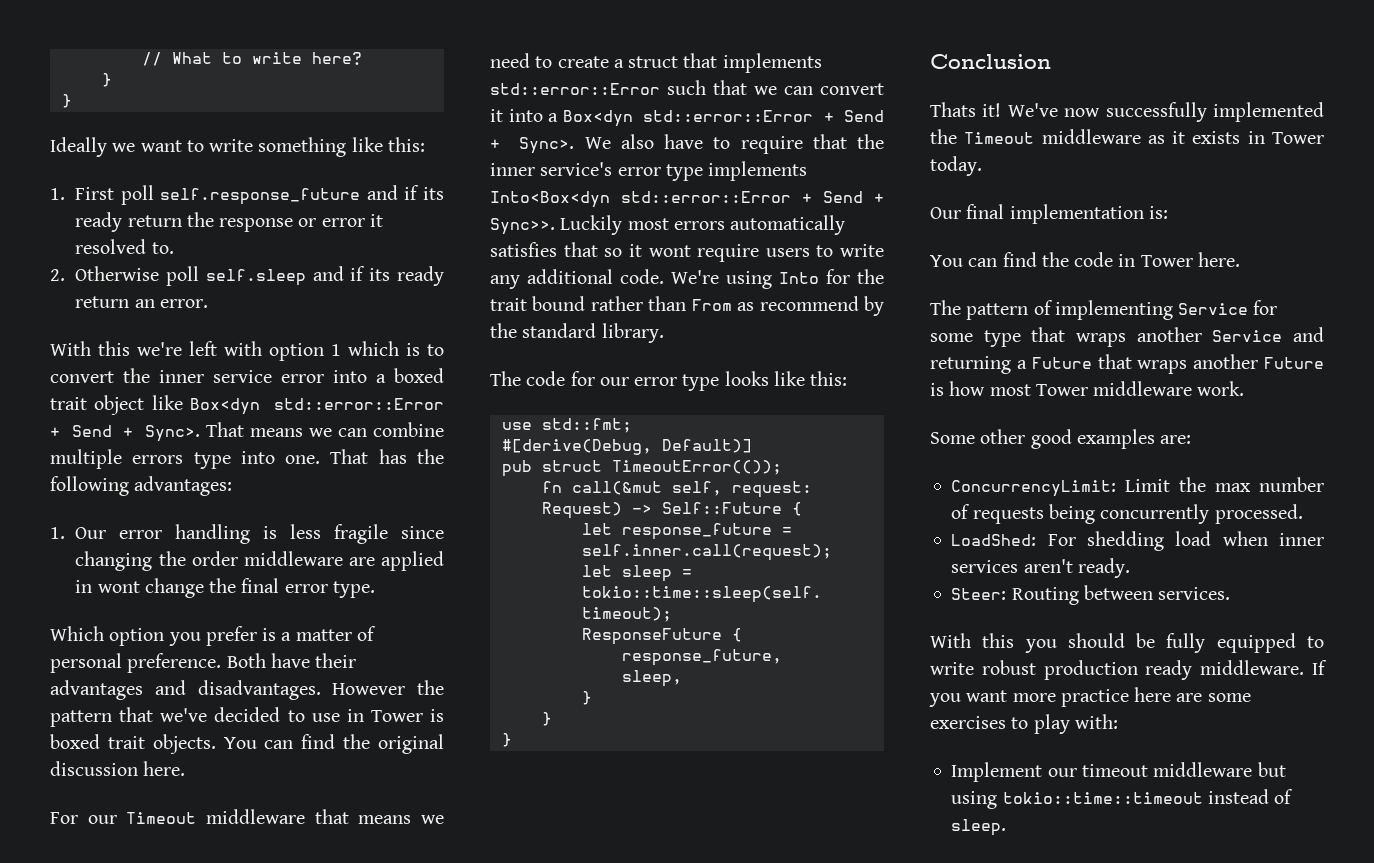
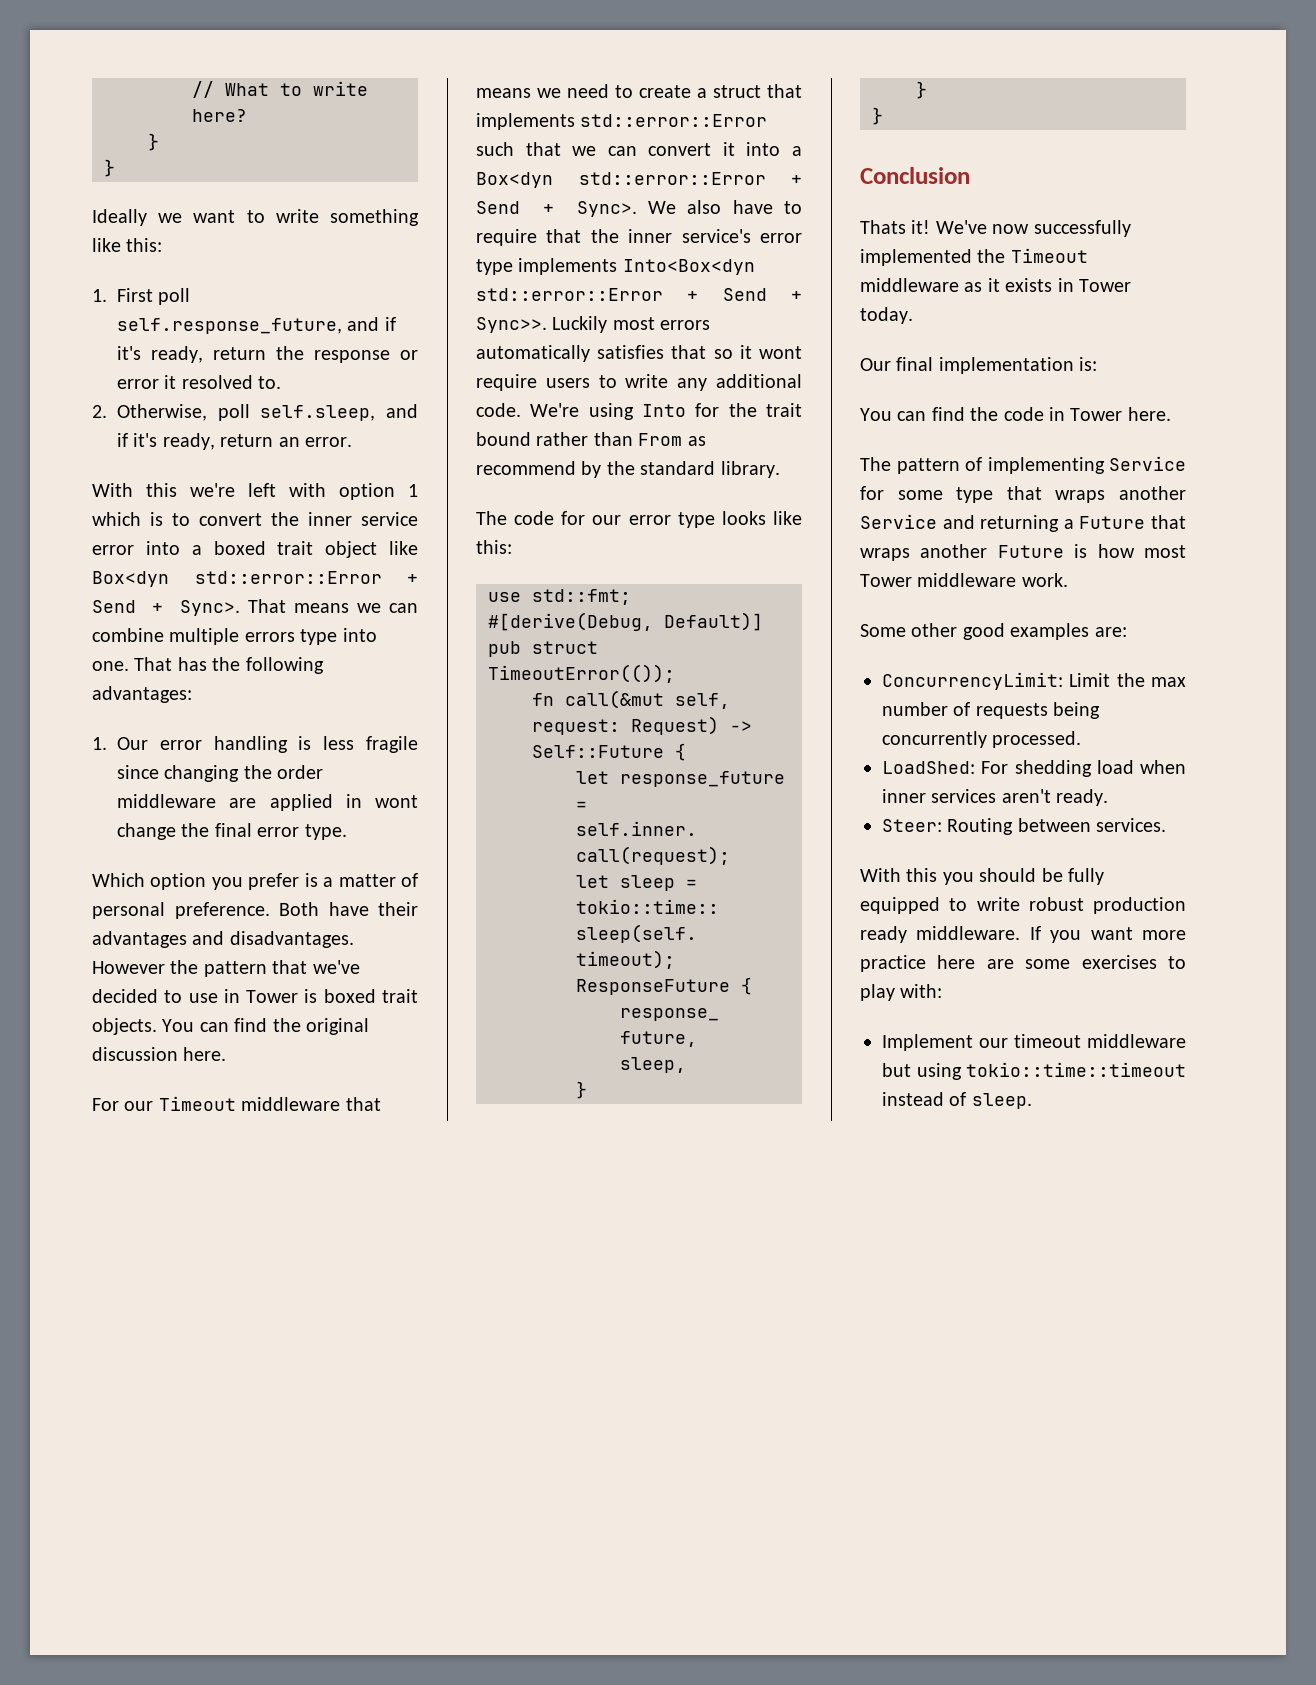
[160,185,444,205] [75,212,123,232] self.response_future and if its ready -> [117,317,396,334] [117,346,203,363] self.response_future, and if it's ready,
[75,266,444,286] Otherwise poll self.sleep and if its ready -> [117,404,419,421] [117,433,215,450] Otherwise, poll self.sleep, and if it's ready,

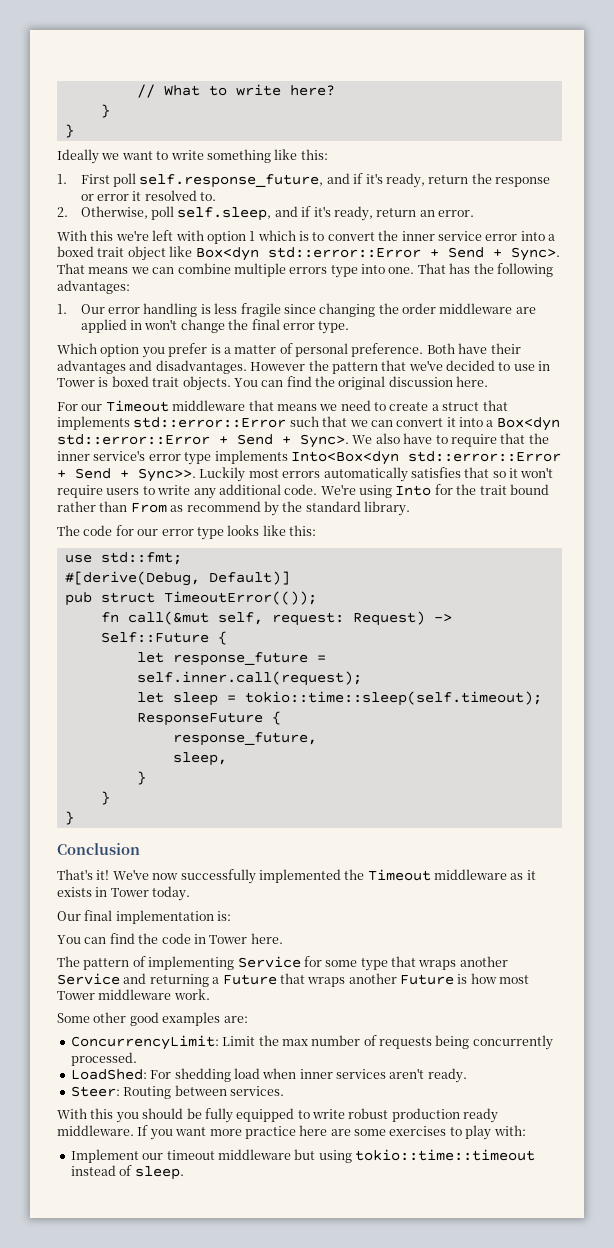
[375,795,418,808] wont -> [144,319,178,330] won't
[759,346,802,359] wont -> [520,467,554,478] won't
[860,220,906,234] Thats -> [57,869,93,880] That's

